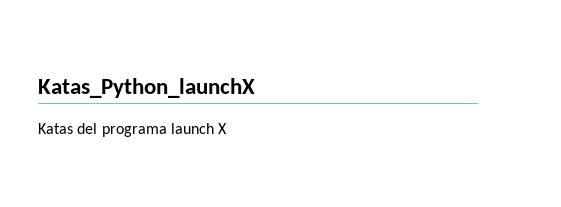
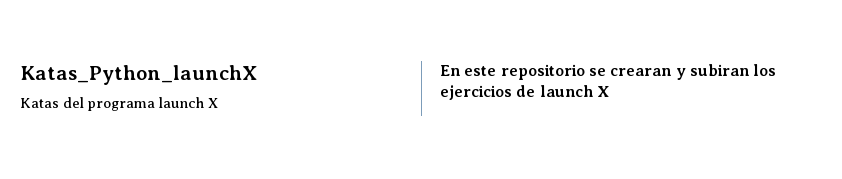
(228, 128) none -> [440,64,777,80] [440,85,609,100] // En este repositorio se crearan y subiran los ejercicios de launch X

